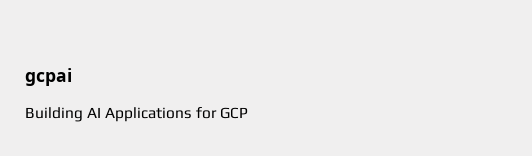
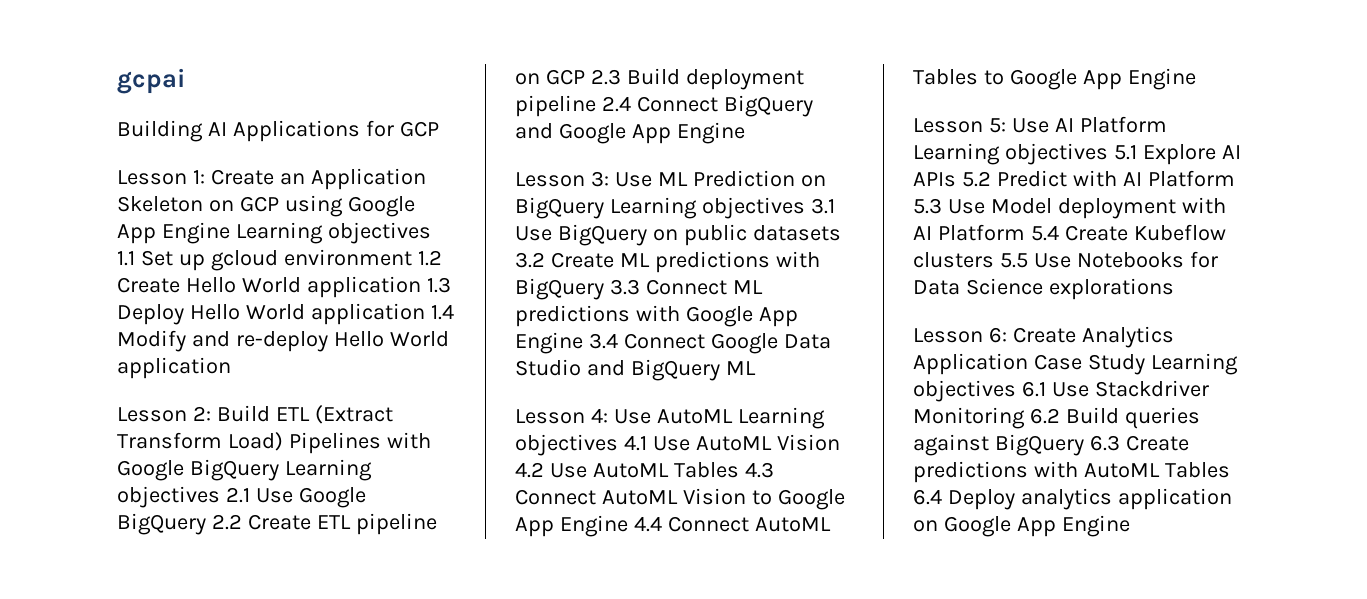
(248, 113) none -> [117,168,426,190] [117,195,415,217] [117,222,431,244] [117,249,442,271] [117,276,451,298] [117,303,454,325] [117,330,449,352] [117,357,231,379] [117,405,393,424] [117,432,431,454] [117,459,372,481] [117,486,366,508] [117,513,437,535] [515,68,804,90] [515,95,813,117] [515,122,745,144] [515,170,826,187] [515,197,835,219] [515,224,841,246] [515,251,820,273] [515,278,763,300] [515,305,798,327] [515,332,831,354] [515,359,756,381] [515,407,825,429] [515,434,840,456] [515,462,774,478] [515,488,845,510] [515,515,831,537] [913,68,1196,90] [913,116,1167,133] [913,143,1241,165] [913,170,1235,187] [913,197,1226,219] [913,224,1226,241] [913,251,1218,268] [913,278,1174,300] [913,326,1174,348] [913,353,1238,375] [913,380,1209,402] [913,407,1200,429] [913,434,1189,456] [913,461,1230,483] [913,488,1232,510] [913,515,1130,537] // Lesson 1: Create an Application Skeleton on GCP using Google App Engine Learning objectives 1.1 Set up gcloud environment 1.2 Create Hello World application 1.3 Deploy Hello World application 1.4 Modify and re-deploy Hello World application // Lesson 2: Build ETL (Extract Transform Load) Pipelines with Google BigQuery Learning objectives 2.1 Use Google BigQuery 2.2 Create ETL pipeline on GCP 2.3 Build deployment pipeline 2.4 Connect BigQuery and Google App Engine // Lesson 3: Use ML Prediction on BigQuery Learning objectives 3.1 Use BigQuery on public datasets 3.2 Create ML predictions with BigQuery 3.3 Connect ML predictions with Google App Engine 3.4 Connect Google Data Studio and BigQuery ML // Lesson 4: Use AutoML Learning objectives 4.1 Use AutoML Vision 4.2 Use AutoML Tables 4.3 Connect AutoML Vision to Google App Engine 4.4 Connect AutoML Tables to Google App Engine // Lesson 5: Use AI Platform Learning objectives 5.1 Explore AI APIs 5.2 Predict with AI Platform 5.3 Use Model deployment with AI Platform 5.4 Create Kubeflow clusters 5.5 Use Notebooks for Data Science explorations // Lesson 6: Create Analytics Application Case Study Learning objectives 6.1 Use Stackdriver Monitoring 6.2 Build queries against BigQuery 6.3 Create predictions with AutoML Tables 6.4 Deploy analytics application on Google App Engine

